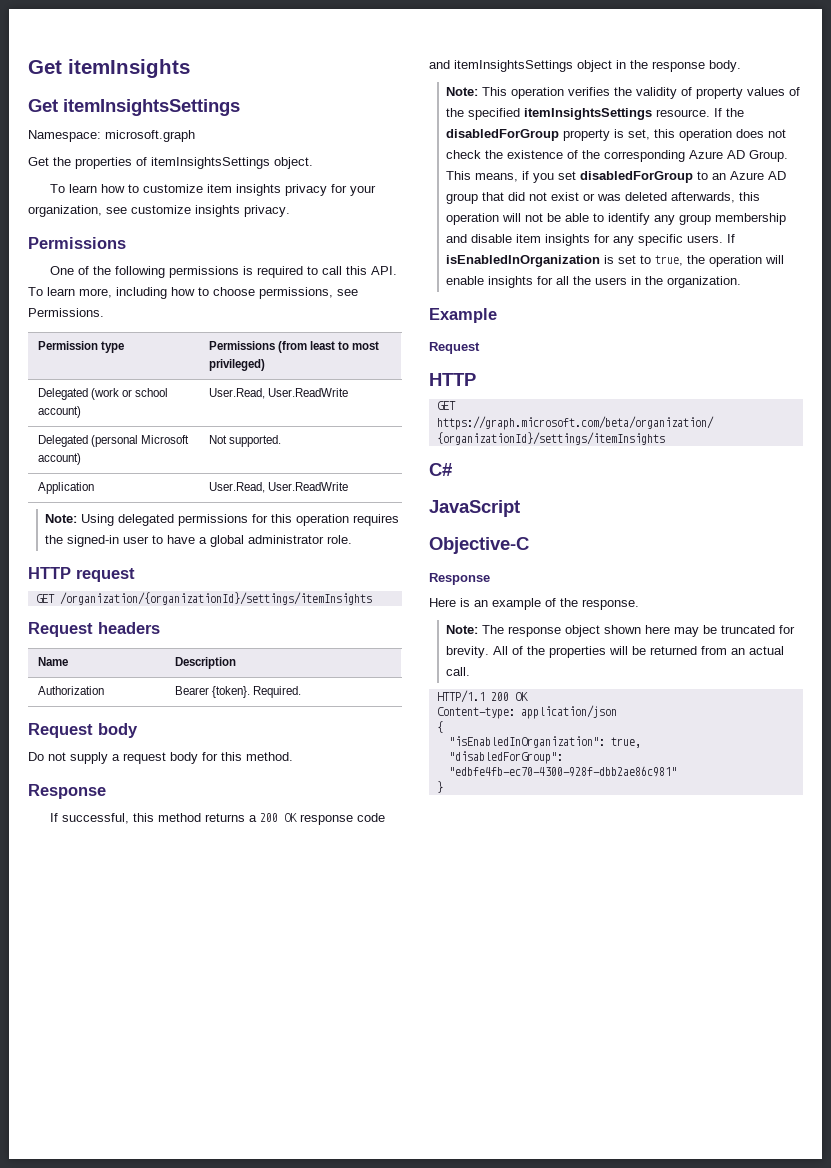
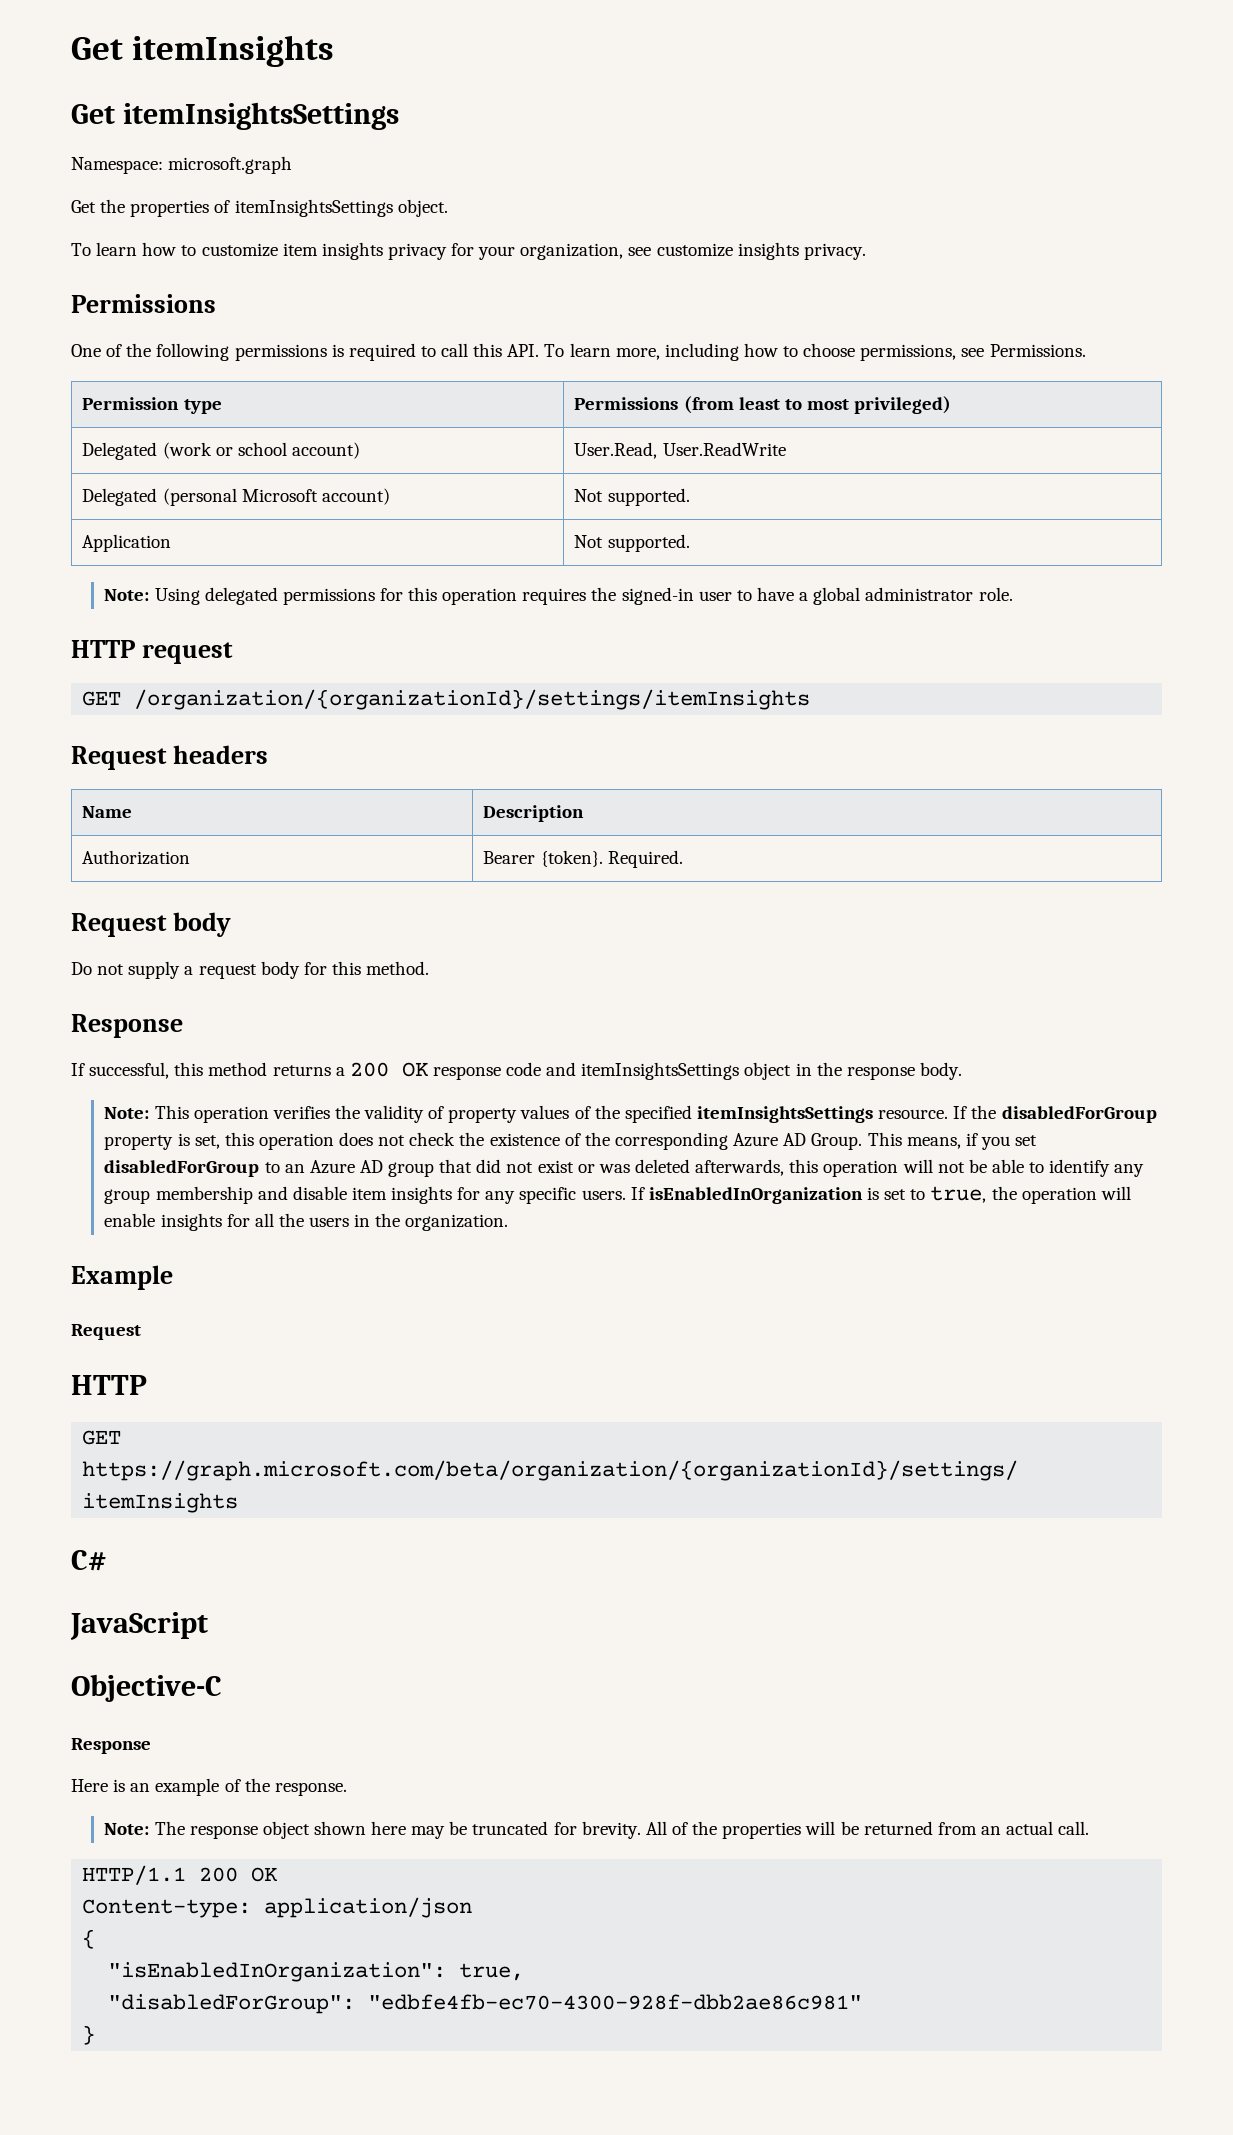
[208,482,348,493] User.Read, User.ReadWrite -> [574,534,690,552] Not supported.

